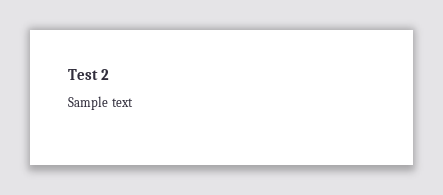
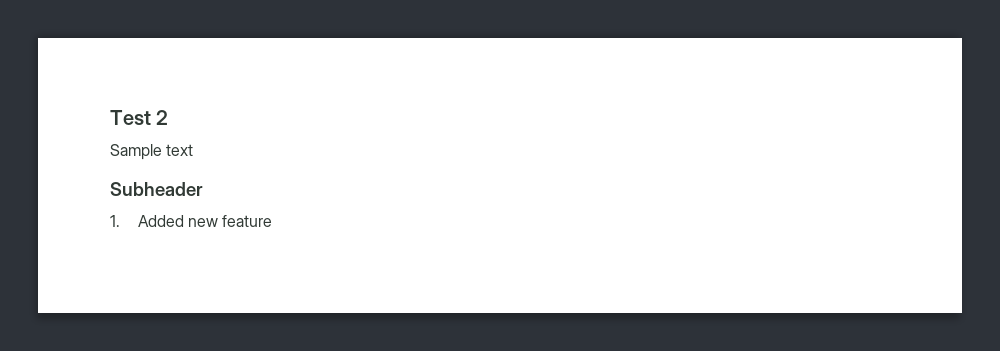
(133, 102) none -> [110,182,203,196] [110,215,273,227] // Subheader // 1. Added new feature

